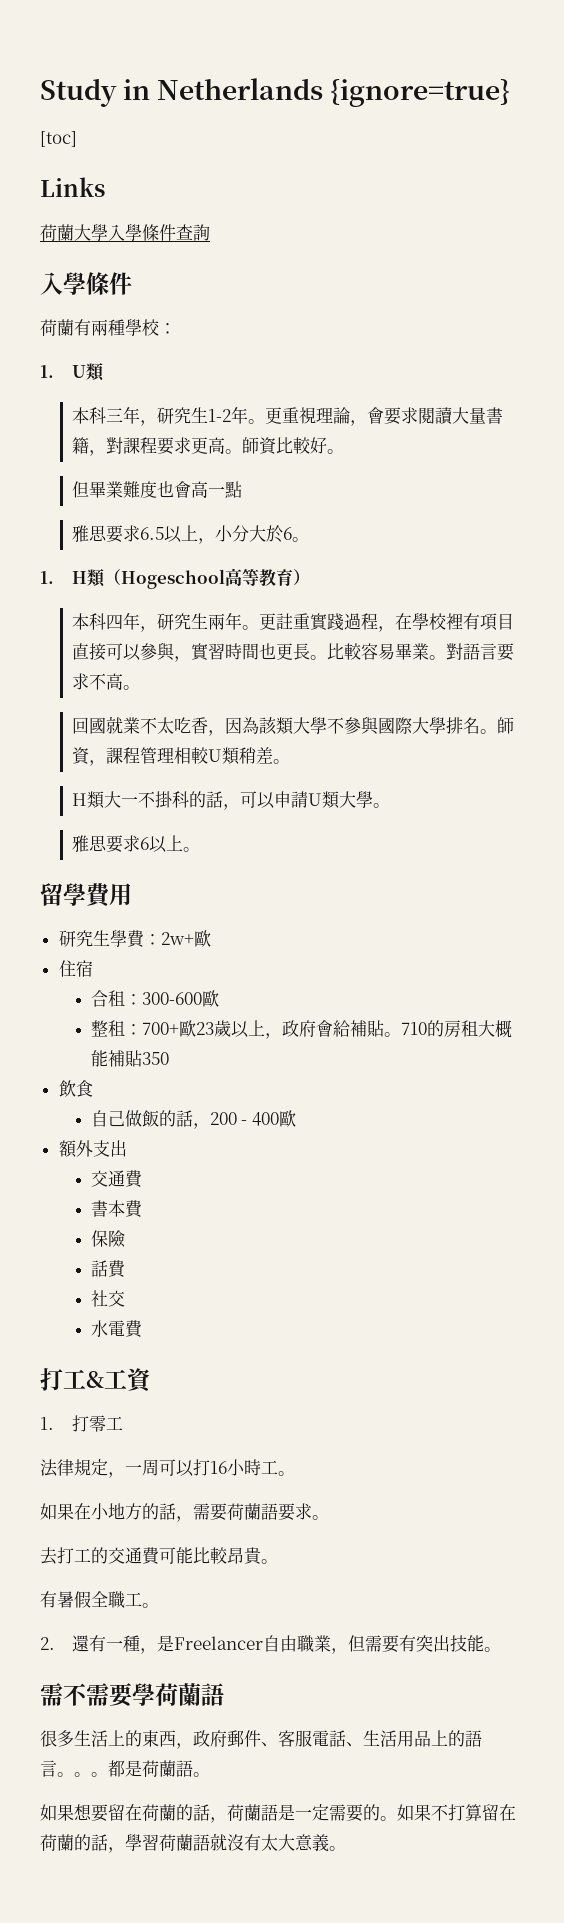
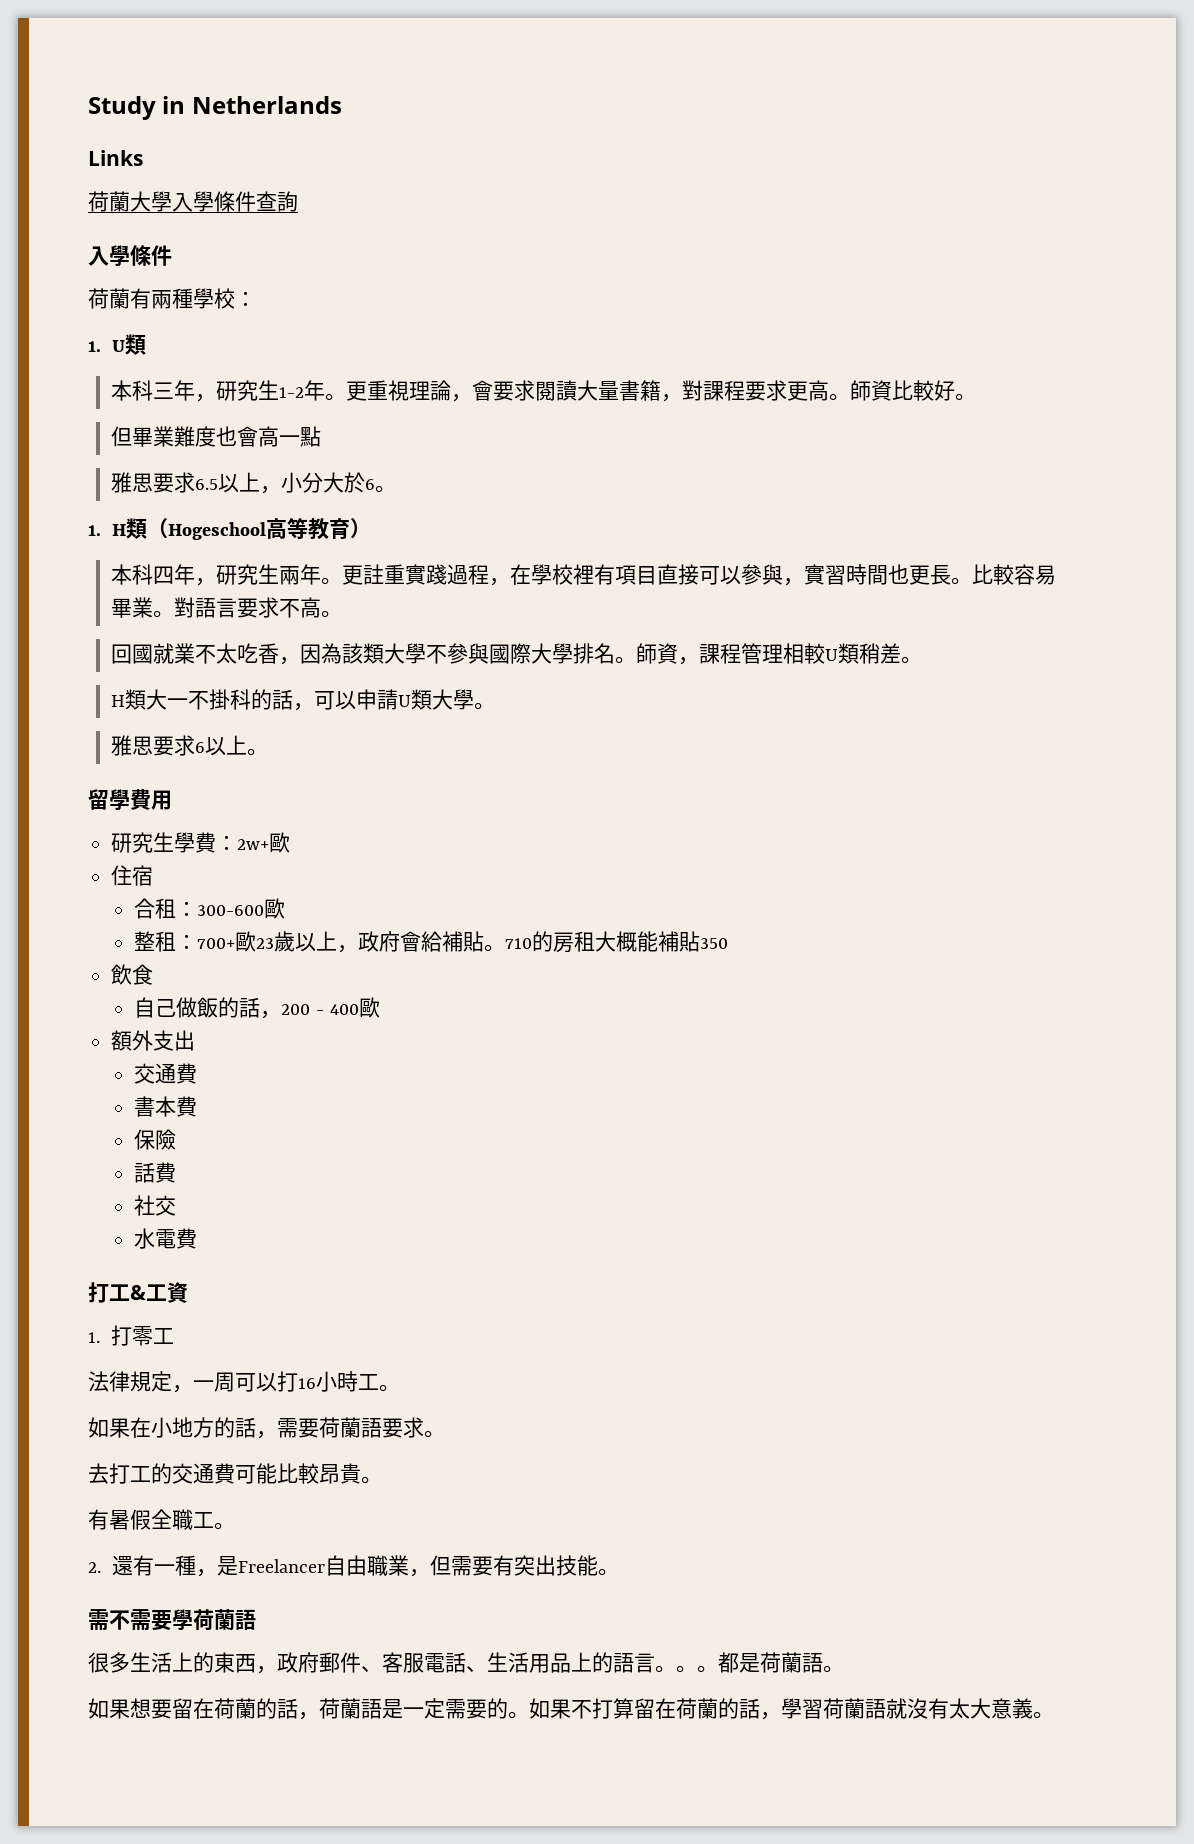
[330,79,511,107] [40,131,77,147] {ignore=true} // [toc] -> (342, 105) none

